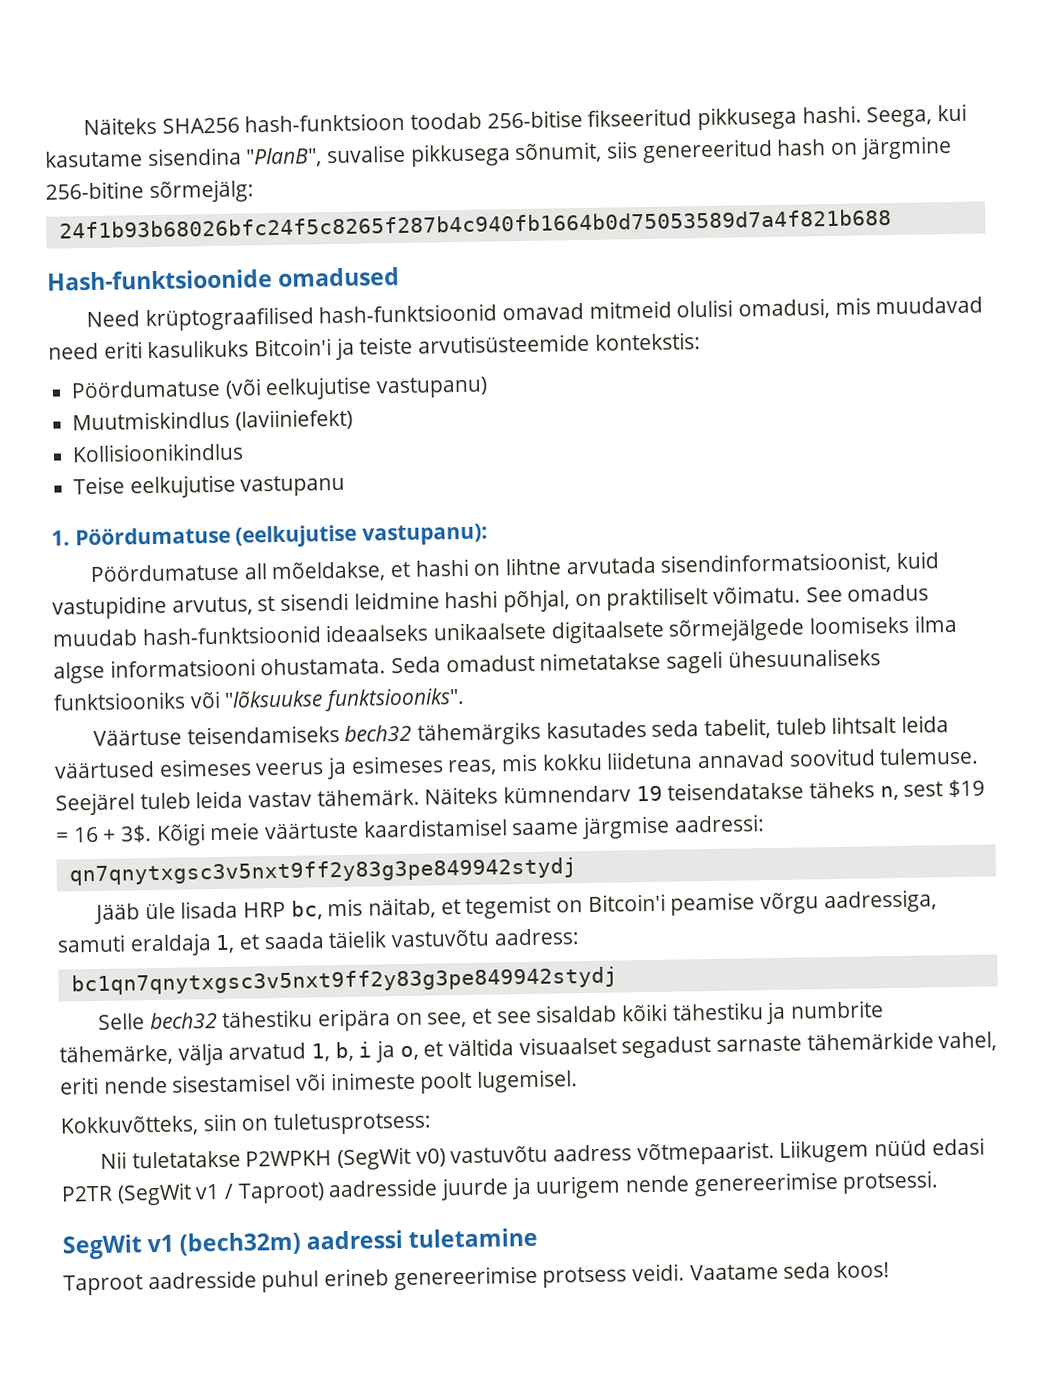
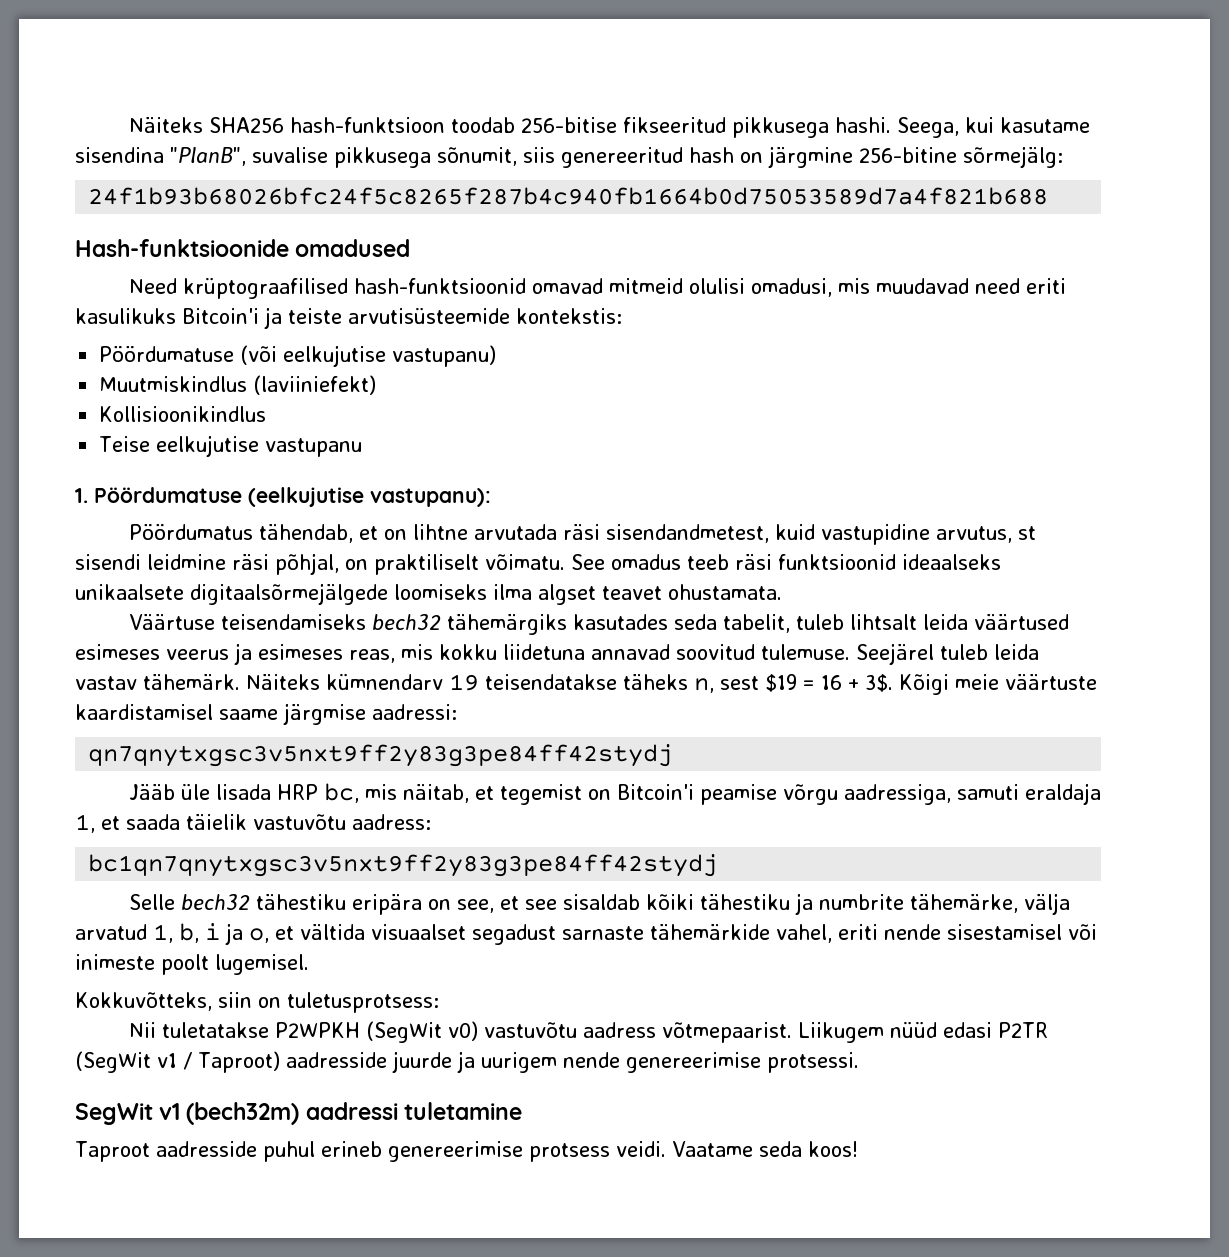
[89,558,469,583] Pöördumatuse all mõeldakse, et hashi -> [128,523,378,543] Pöördumatus tähendab, et
[660,552,892,576] sisendinformatsioonist, -> [562,524,769,543] räsi sisendandmetest,
[444,590,499,609] hashi -> [232,554,269,570] räsi
[52,614,957,647] [53,648,881,684] [53,687,466,712] muudab hash-funktsioonid ideaalseks unikaalsete digitaalsete sõrmejälgede loomiseks ilma algse informatsiooni ohustamata. Seda omadust nimetatakse sageli ühesuunaliseks funktsiooniks või "lõksuukse funktsiooniks". -> [687,554,1001,570] [75,583,782,605] teeb räsi funktsioonid ideaalseks unikaalsete digitaalsõrmejälgede loomiseks ilma algset teavet ohustamata.
[68,857,577,886] qn7qnytxgsc3v5nxt9ff2y83g3pe849942stydj -> [88,744,674,767] qn7qnytxgsc3v5nxt9ff2y83g3pe84ff42stydj
[70,966,618,996] bc1qn7qnytxgsc3v5nxt9ff2y83g3pe849942stydj -> [88,854,719,877] bc1qn7qnytxgsc3v5nxt9ff2y83g3pe84ff42stydj

